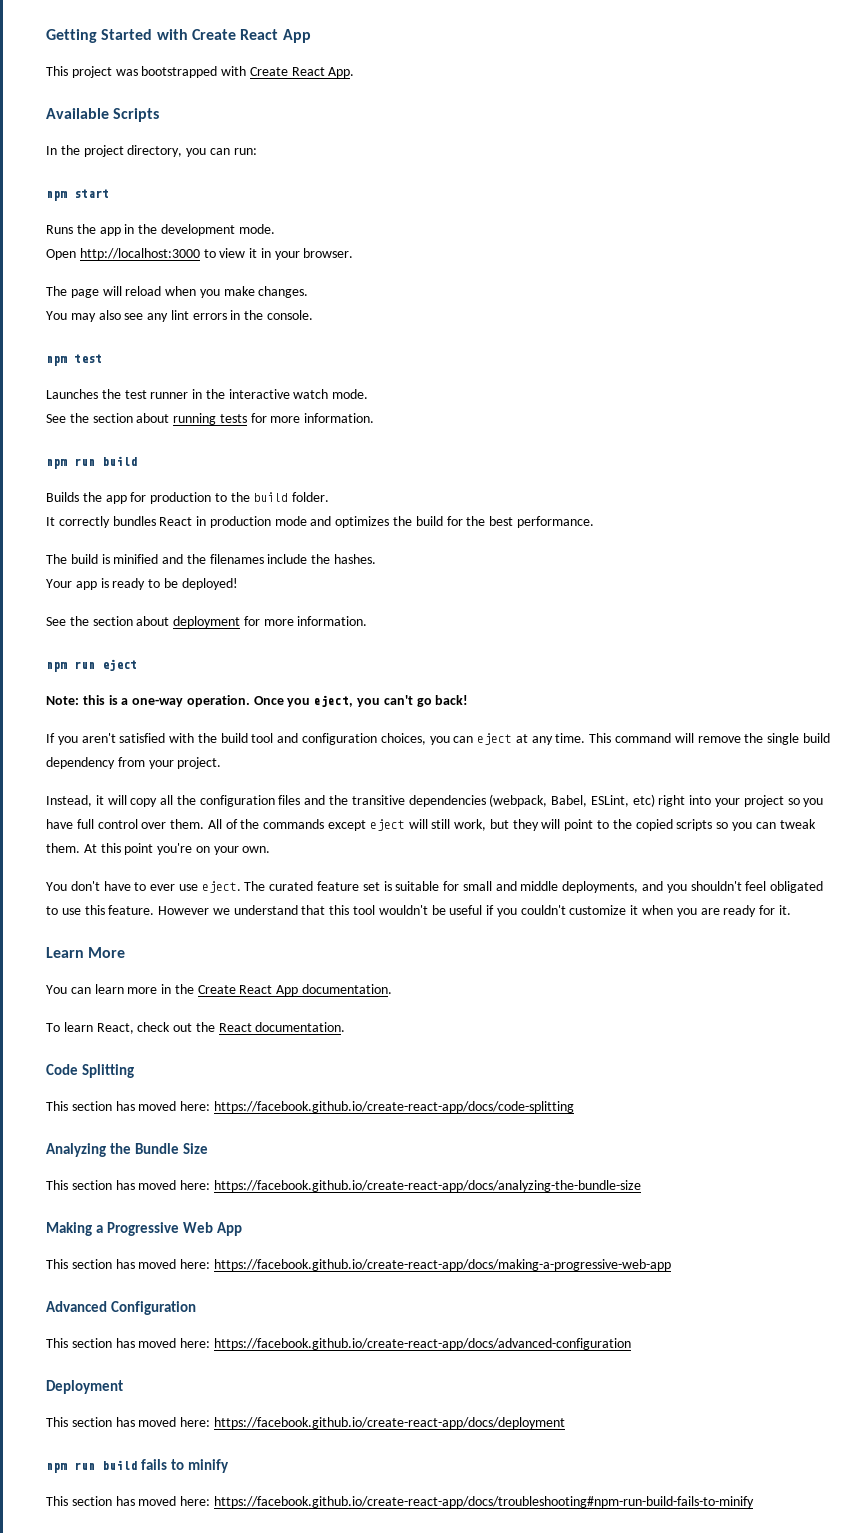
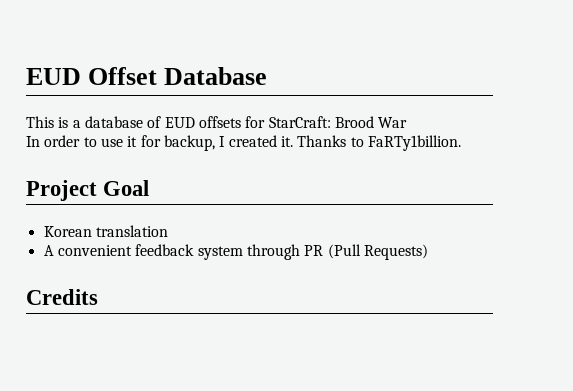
[46,29,311,43] [46,66,355,78] [46,108,160,122] [46,145,257,157] [46,189,109,201] [46,224,275,236] [46,248,354,260] [46,286,309,298] [46,310,314,322] [46,354,102,366] [46,389,369,399] [46,413,375,425] [46,456,137,469] [46,492,330,504] [46,516,594,528] [46,554,377,564] [46,578,238,590] [46,616,368,628] [46,659,137,672] [46,695,469,707] [46,733,830,745] [46,757,222,769] [46,794,824,807] [46,819,816,831] [46,843,271,855] [46,881,824,893] [46,905,791,917] [46,947,126,958] [46,984,393,996] [46,1022,346,1034] [46,1064,134,1078] [46,1101,574,1113] [46,1143,208,1157] [46,1180,641,1192] [46,1222,242,1236] [46,1259,671,1271] [46,1301,196,1315] [46,1338,631,1350] [46,1380,123,1394] [46,1417,565,1429] [46,1459,229,1473] [46,1496,754,1508] Getting Started with Create React App // This project was bootstrapped with Create React App. // Available Scripts // In the project directory, you can run: // npm start // Runs the app in the development mode. // Open http://localhost:3000 to view it in your browser. // The page will reload when you make changes. // You may also see any lint errors in the console. // npm test // Launches the test runner in the interactive watch mode. // See the section about running tests for more information. // npm run build // Builds the app for production to the build folder. // It correctly bundles React in production mode and optimizes the build for the best performance. // The build is minified and the filenames include the hashes. // Your app is ready to be deployed! // See the section about deployment for more information. // npm run eject // Note: this is a one-way operation. Once you eject, you can't go back! // If you aren't satisfied with the build tool and configuration choices, you can eject at any time. This command will remove the single build dependency from your project. // Instead, it will copy all the configuration files and the transitive dependencies (webpack, Babel, ESLint, etc) right into your project so you have full control over them. All of the commands except eject will still work, but they will point to the copied scripts so you can tweak them. At this point you're on your own. // You don't have to ever use eject. The curated feature set is suitable for small and middle deployments, and you shouldn't feel obligated to use this feature. However we understand that this tool wouldn't be useful if you couldn't customize it when you are ready for it. // Learn More // You can learn more in the Create React App documentation. // To learn React, check out the React documentation. // Code Splitting // This section has moved here: https://facebook.github.io/create-react-app/docs/code-splitting // Analyzing the Bundle Size // This section has moved here: https://facebook.github.io/create-react-app/docs/analyzing-the-bundle-size // Making a Progressive Web App // This section has moved here: https://facebook.github.io/create-react-app/docs/making-a-progressive-web-app // Advanced Configuration // This section has moved here: https://facebook.github.io/create-react-app/docs/advanced-configuration // Deployment // This section has moved here: https://facebook.github.io/create-react-app/docs/deployment // npm run build fails to minify // This section has moved here: https://facebook.github.io/create-react-app/docs/troubleshooting#npm-run-build-fails-to-minify -> [26,67,268,85] [26,116,408,128] [26,135,461,151] [26,180,150,201] [43,225,168,237] [43,244,428,260] [26,289,98,305] EUD Offset Database // This is a database of EUD offsets for StarCraft: Brood War // In order to use it for backup, I created it. Thanks to FaRTy1billion. // Project Goal // Korean translation // A convenient feedback system through PR (Pull Requests) // Credits

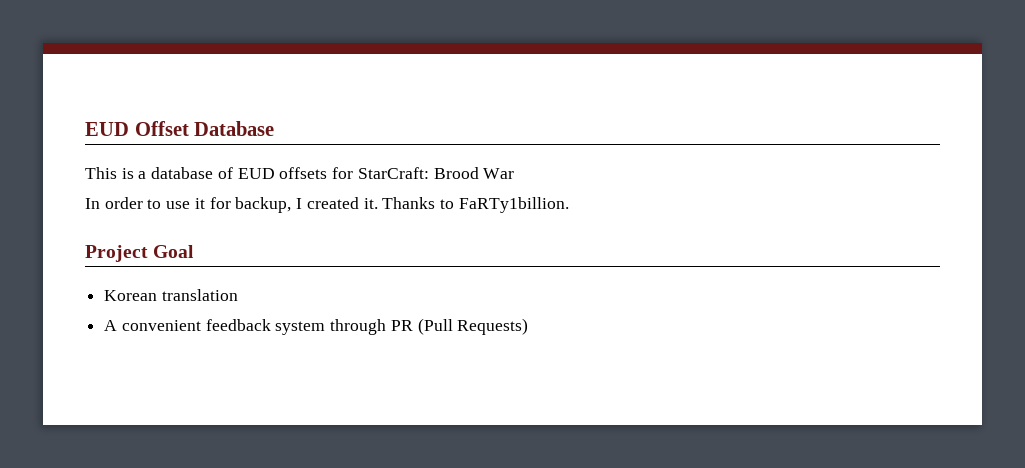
[26,289,98,305] // Credits -> (529, 326) none

